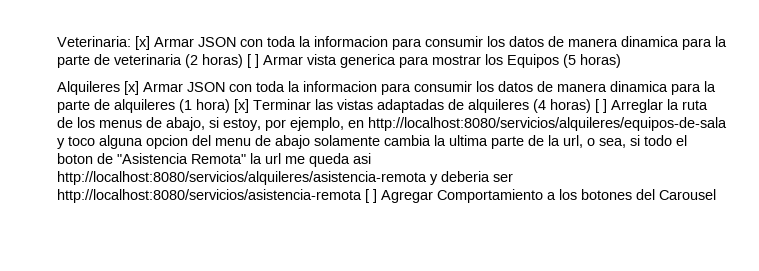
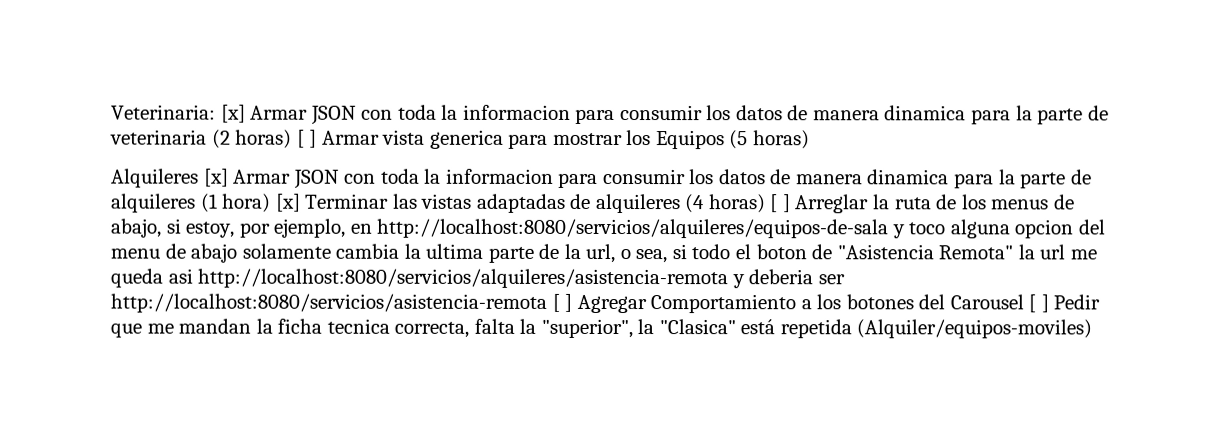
(716, 194) none -> [1028,294,1101,313] [110,318,1093,339] [ ] Pedir que me mandan la ficha tecnica correcta, falta la "superior", la "Clasica" está repetida (Alquiler/equipos-moviles)

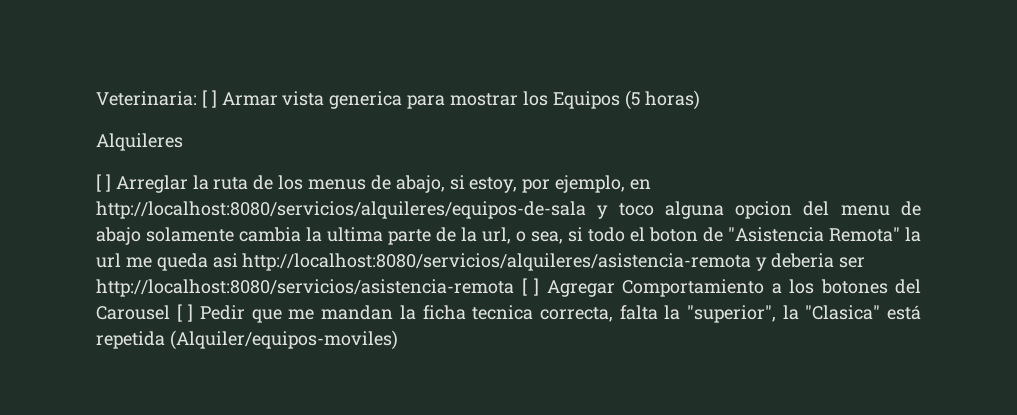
[220,104,1109,125] [110,129,293,149] [x] Armar JSON con toda la informacion para consumir los datos de manera dinamica para la parte de veterinaria (2 horas) -> (197, 98) none
[203,168,1092,189] [111,193,766,214] [x] Armar JSON con toda la informacion para consumir los datos de manera dinamica para la parte de alquileres (1 hora) [x] Terminar las vistas adaptadas de alquileres (4 horas) -> (183, 142) //

